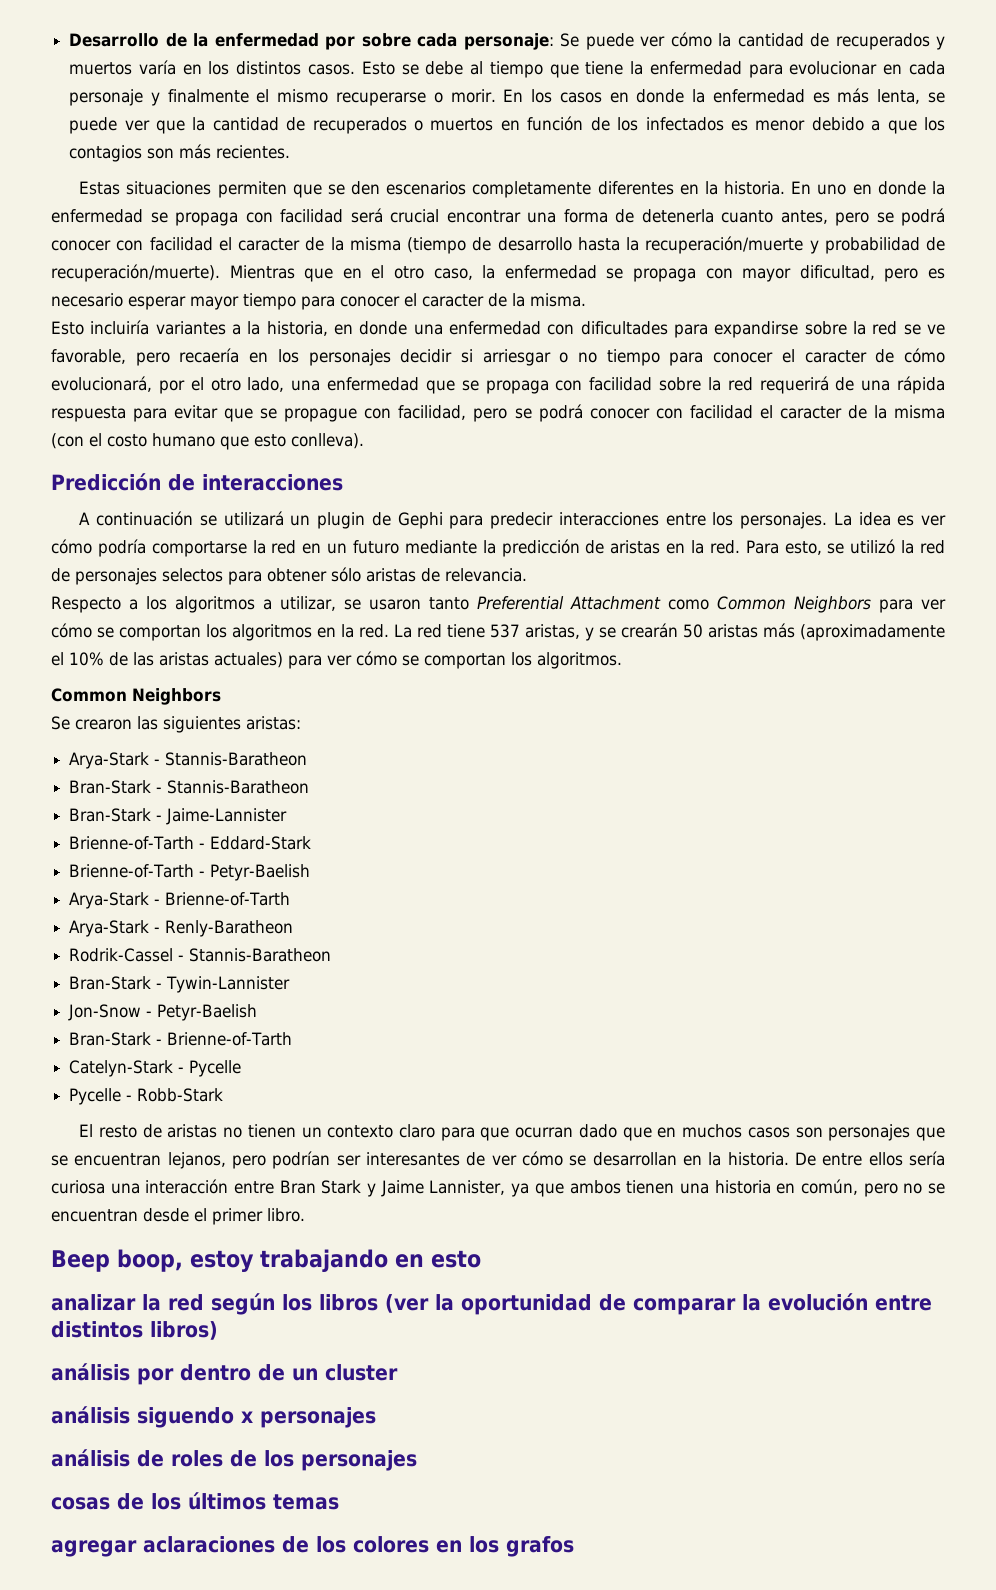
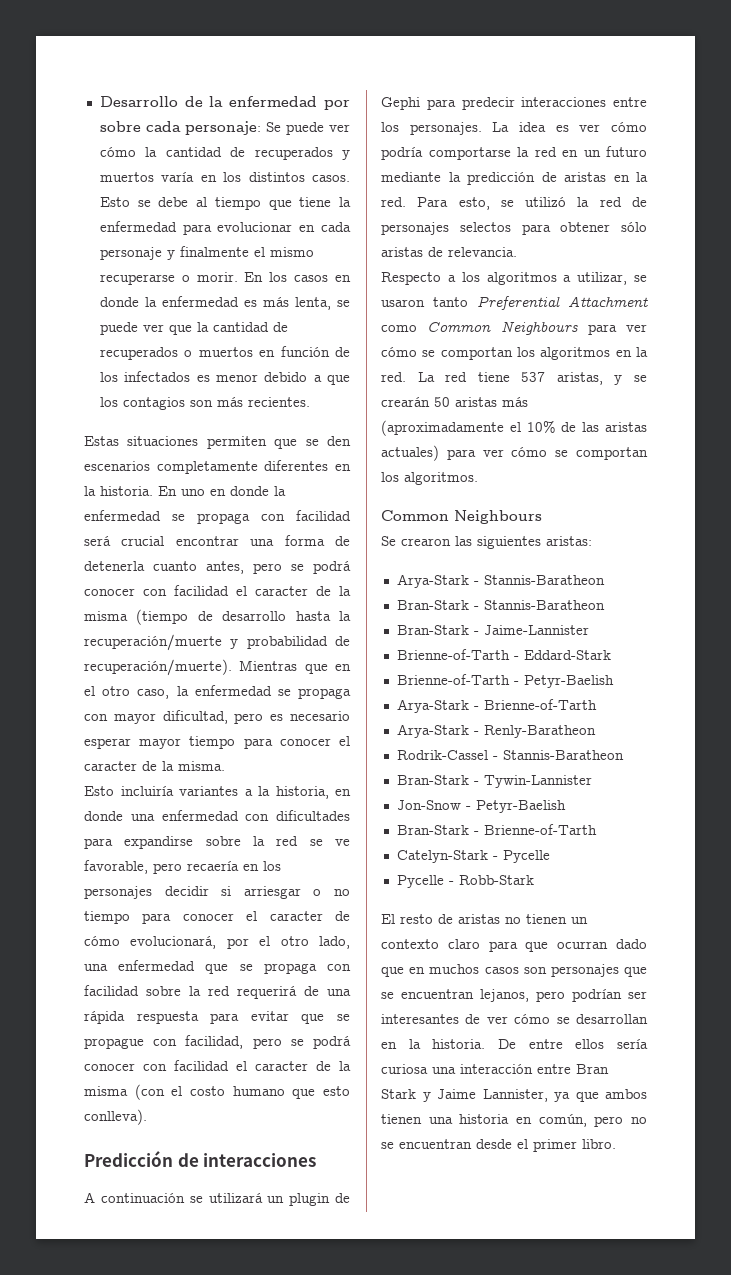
[794,596,871,613] Neighbors -> [500,321,578,335] Neighbours
[132,688,221,705] Neighbors -> [454,510,542,524] Neighbours
[51,1249,481,1272] [51,1293,932,1315] [51,1321,218,1340] [51,1363,398,1385] [51,1406,376,1428] [51,1449,417,1471] [51,1492,339,1510] [51,1536,574,1557] // Beep boop, estoy trabajando en esto // analizar la red según los libros (ver la oportunidad de comparar la evolución entre distintos libros) // análisis por dentro de un cluster // análisis siguendo x personajes // análisis de roles de los personajes // cosas de los últimos temas // agregar aclaraciones de los colores en los grafos -> (616, 1144) none

